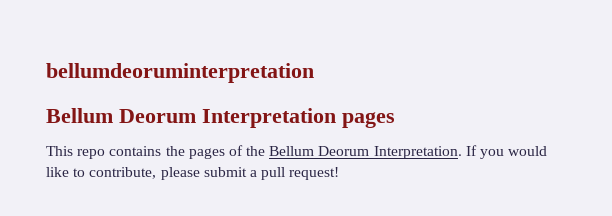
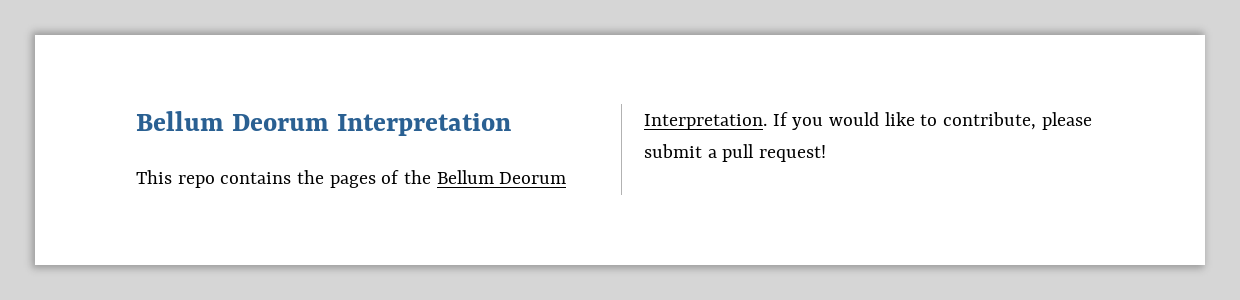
[46,63,314,83] bellumdeoruminterpretation // -> (136, 121) none
[342,112,395,128] pages -> (511, 124) none

